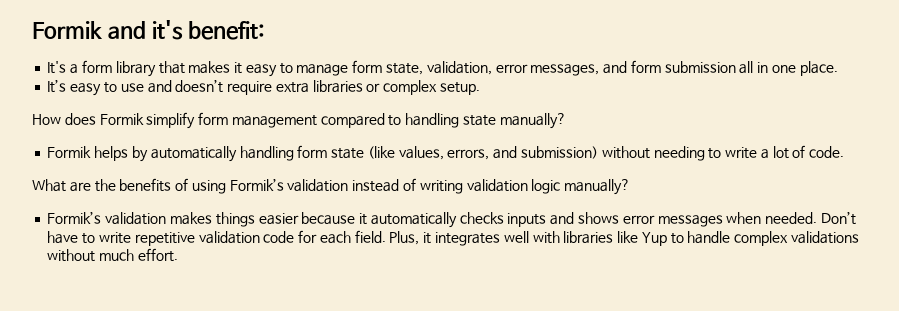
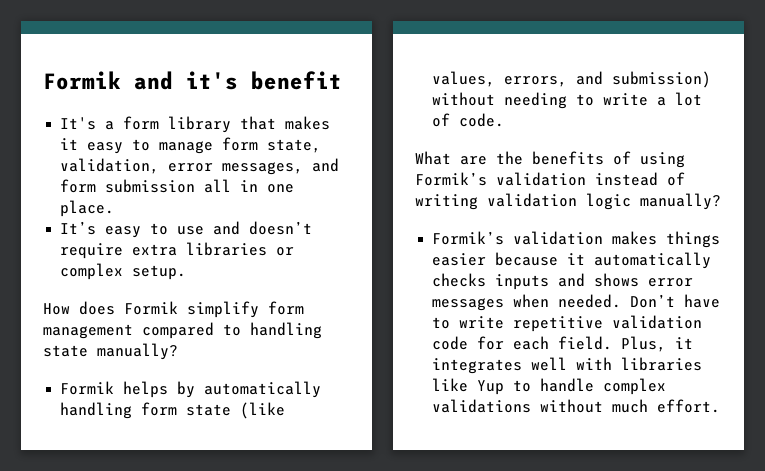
[187,21,265,40] benefit: -> [251,71,342,90] benefit

